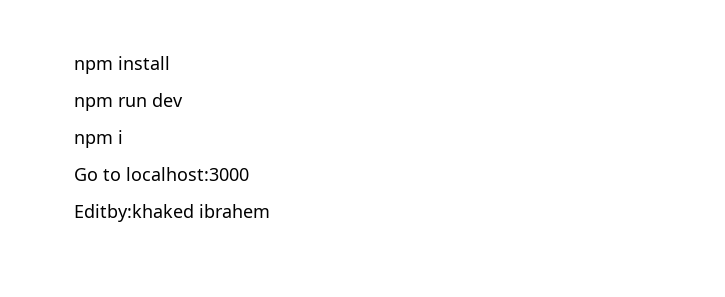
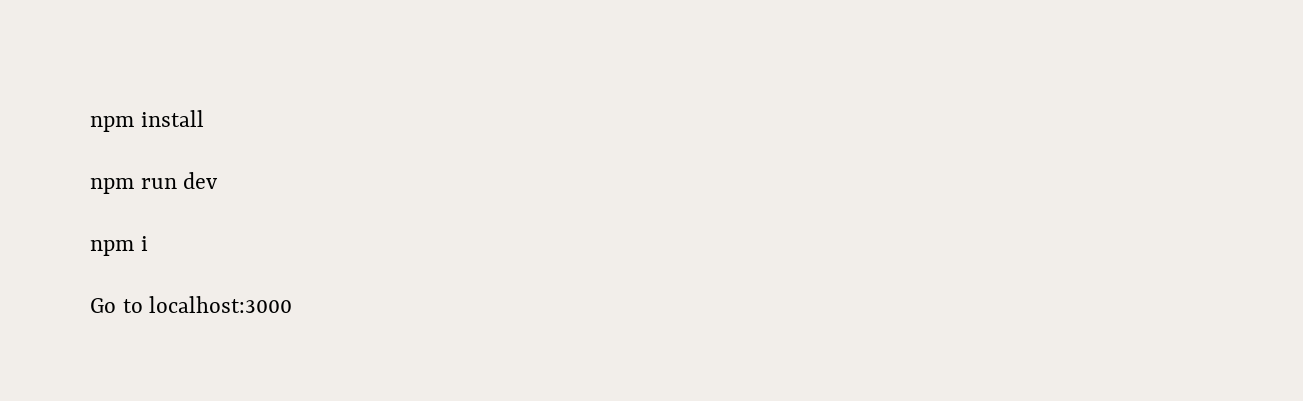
[74,204,270,222] // Editby:khaked ibrahem -> (293, 304) none

